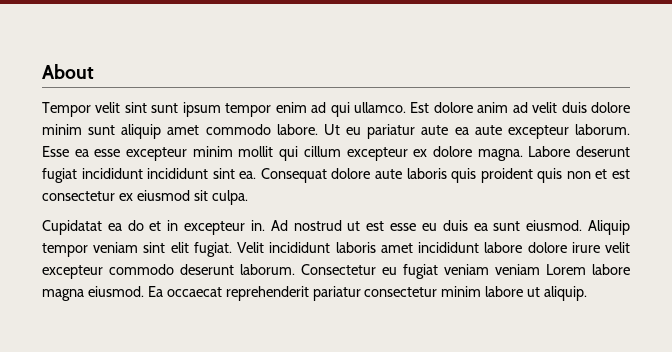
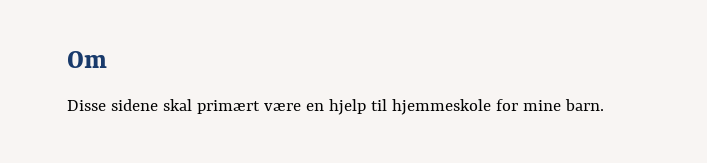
[42,64,94,79] [42,102,630,117] [42,124,630,139] [42,146,630,161] [42,168,630,183] [42,190,248,205] [42,220,630,235] [42,242,630,257] [42,264,630,279] [42,286,588,301] About // Tempor velit sint sunt ipsum tempor enim ad qui ullamco. Est dolore anim ad velit duis dolore minim sunt aliquip amet commodo labore. Ut eu pariatur aute ea aute excepteur laborum. Esse ea esse excepteur minim mollit qui cillum excepteur ex dolore magna. Labore deserunt fugiat incididunt incididunt sint ea. Consequat dolore aute laboris quis proident quis non et est consectetur ex eiusmod sit culpa. // Cupidatat ea do et in excepteur in. Ad nostrud ut est esse eu duis ea sunt eiusmod. Aliquip tempor veniam sint elit fugiat. Velit incididunt laboris amet incididunt labore dolore irure velit excepteur commodo deserunt laborum. Consectetur eu fugiat veniam veniam Lorem labore magna eiusmod. Ea occaecat reprehenderit pariatur consectetur minim labore ut aliquip. -> [67,51,107,68] [67,99,604,115] Om // Disse sidene skal primært være en hjelp til hjemmeskole for mine barn.

